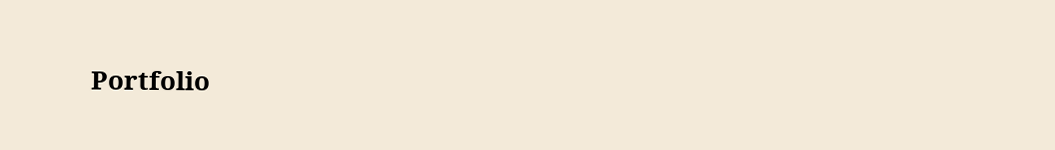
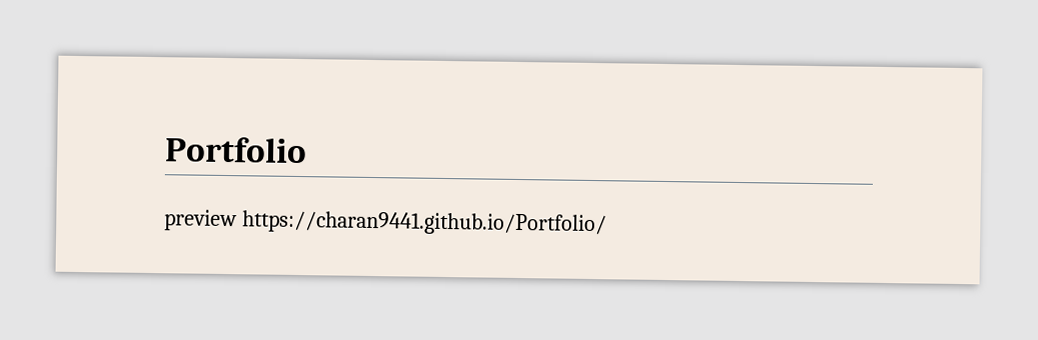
(211, 80) none -> [164,209,607,237] // preview https://charan9441.github.io/Portfolio/

